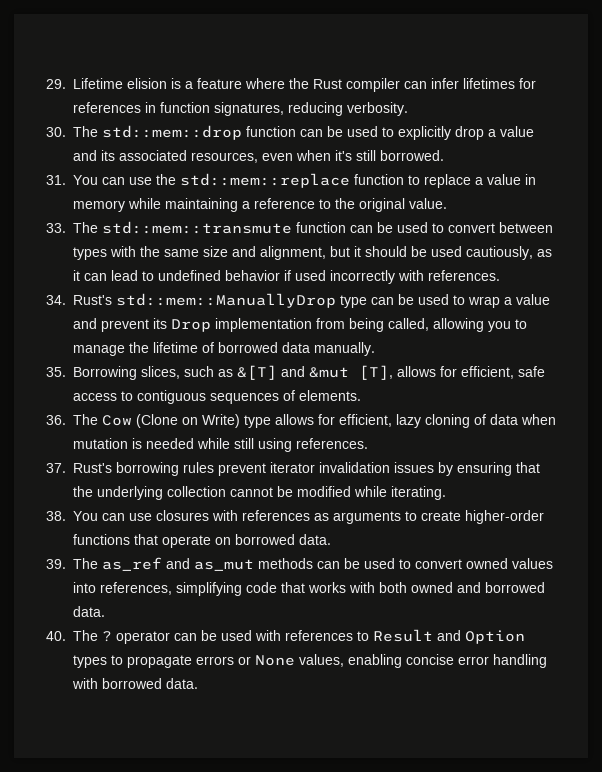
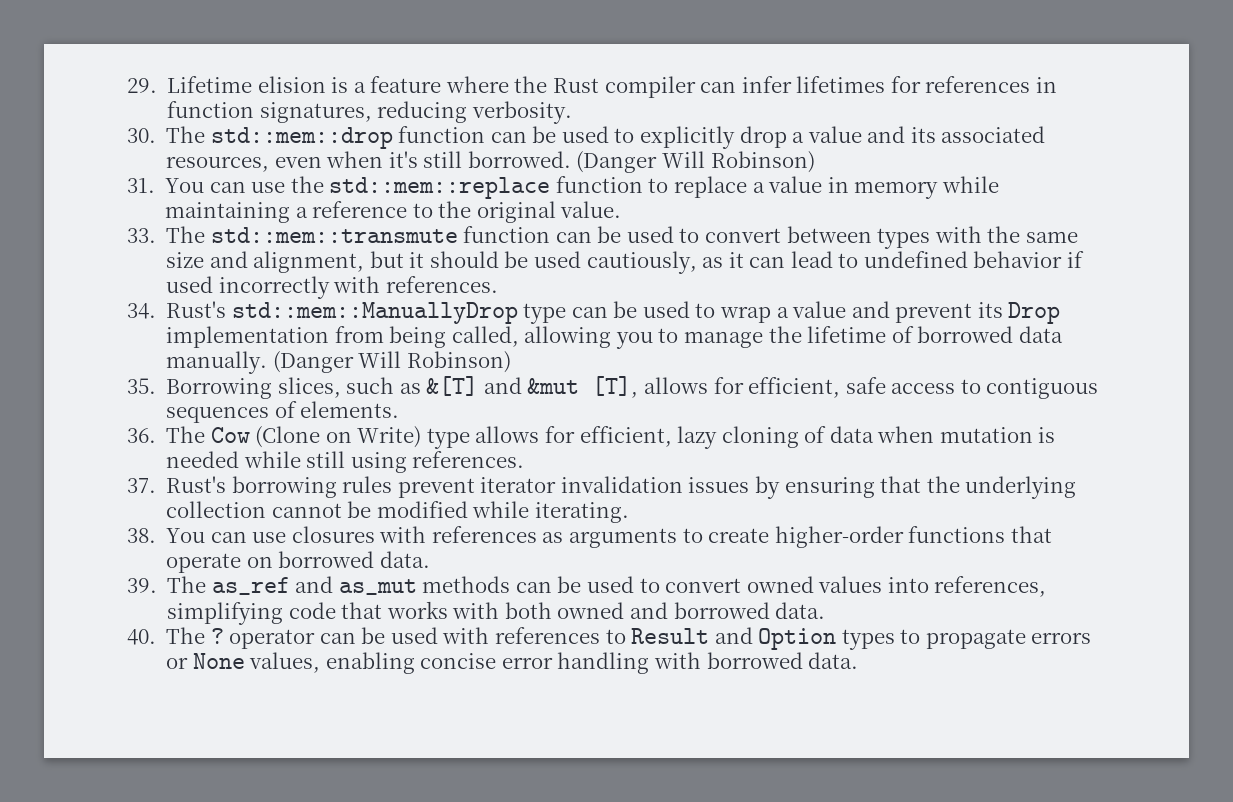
(444, 155) none -> [576,151,815,173] (Danger Will Robinson)
(375, 349) none -> [272,351,511,373] (Danger Will Robinson)

